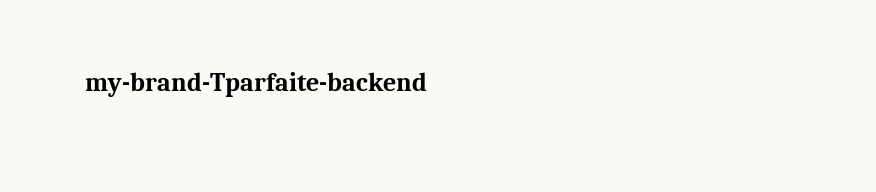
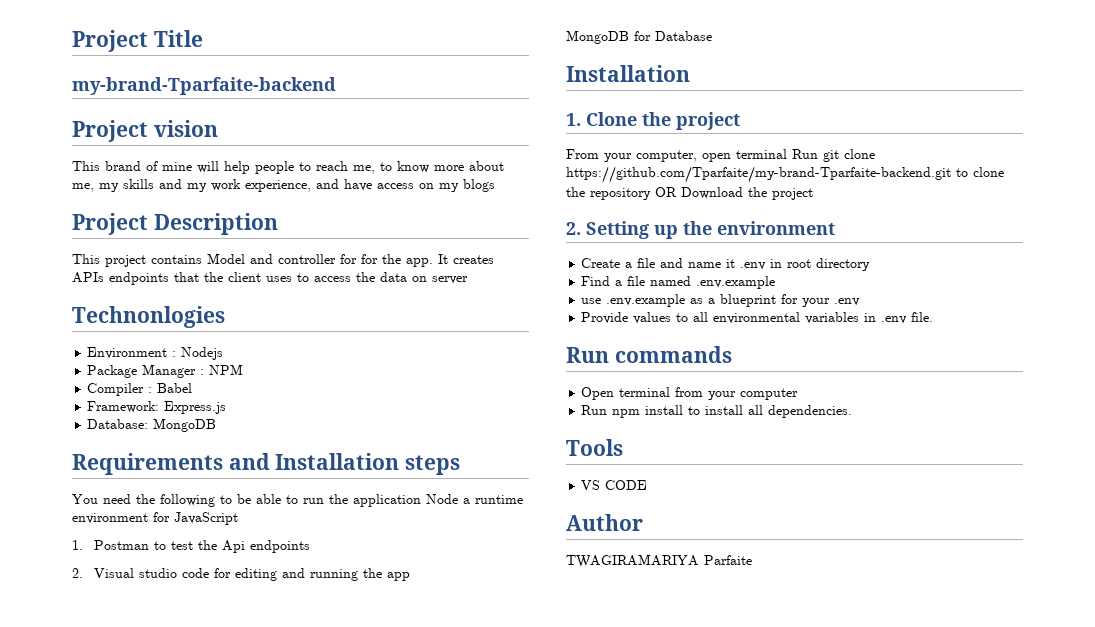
(85, 84) none -> [72,30,203,52] Project Title //
(427, 84) none -> [72,120,218,142] [72,161,504,174] [72,179,495,192] [72,213,278,235] [72,253,494,267] [72,272,468,285] [72,306,225,328] [87,347,224,360] [87,364,244,378] [87,383,193,396] [87,401,227,414] [87,418,217,432] [72,453,461,475] [72,494,523,507] [72,512,238,525] [72,540,311,553] [72,568,411,581] [566,30,712,44] [566,65,690,82] [566,112,740,130] [566,149,875,162] [566,166,1004,183] [566,187,813,200] [566,221,835,239] [581,258,871,271] [581,276,776,289] [581,294,861,307] [581,312,934,324] [566,346,732,363] [581,387,799,400] [581,405,853,418] [566,439,623,456] [581,480,648,490] [566,514,643,531] [566,554,752,568] // Project vision // This brand of mine will help people to reach me, to know more about me, my skills and my work experience, and have access on my blogs // Project Description // This project contains Model and controller for for the app. It creates APIs endpoints that the client uses to access the data on server // Technonlogies // Environment : Nodejs // Package Manager : NPM // Compiler : Babel // Framework: Express.js // Database: MongoDB // Requirements and Installation steps // You need the following to be able to run the application Node a runtime environment for JavaScript // 1. Postman to test the Api endpoints // 2. Visual studio code for editing and running the app // MongoDB for Database // Installation // 1. Clone the project // From your computer, open terminal Run git clone https://github.com/Tparfaite/my-brand-Tparfaite-backend.git to clone the repository OR Download the project // 2. Setting up the environment // Create a file and name it .env in root directory // Find a file named .env.example // use .env.example as a blueprint for your .env // Provide values to all environmental variables in .env file. // Run commands // Open terminal from your computer // Run npm install to install all dependencies. // Tools // VS CODE // Author // TWAGIRAMARIYA Parfaite

